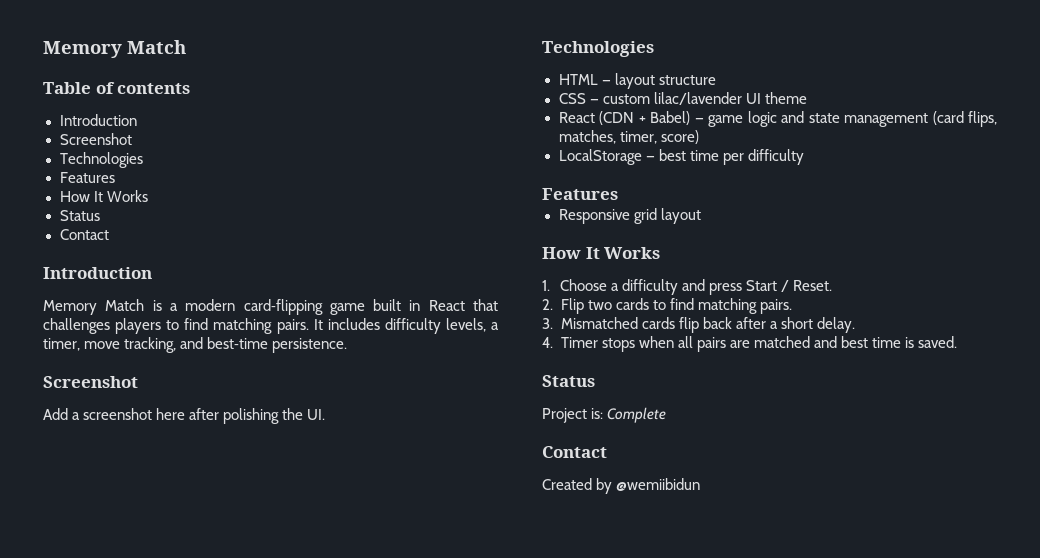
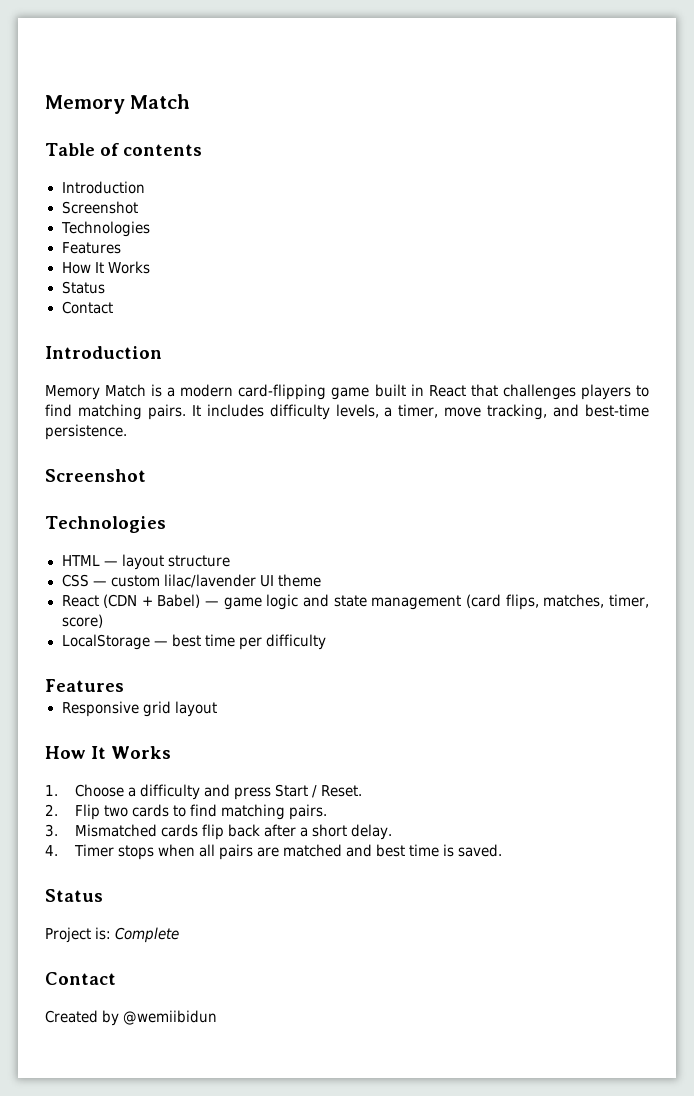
[43,408,326,424] // Add a screenshot here after polishing the UI. -> (146, 475) none

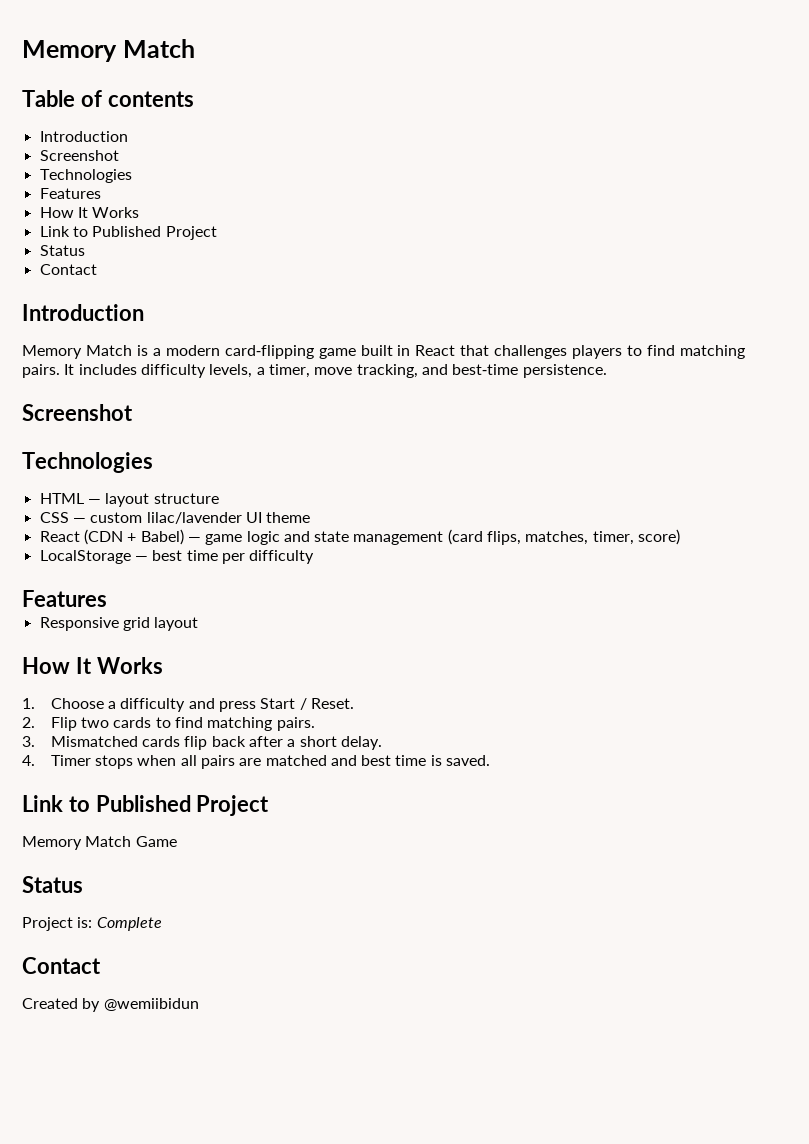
(150, 267) none -> [39,226,217,240] // Link to Published Project
(503, 850) none -> [22,795,270,816] [22,836,177,850] // Link to Published Project // Memory Match Game

